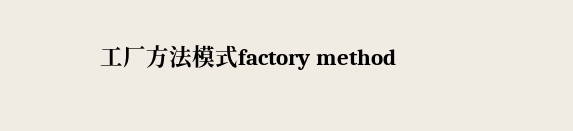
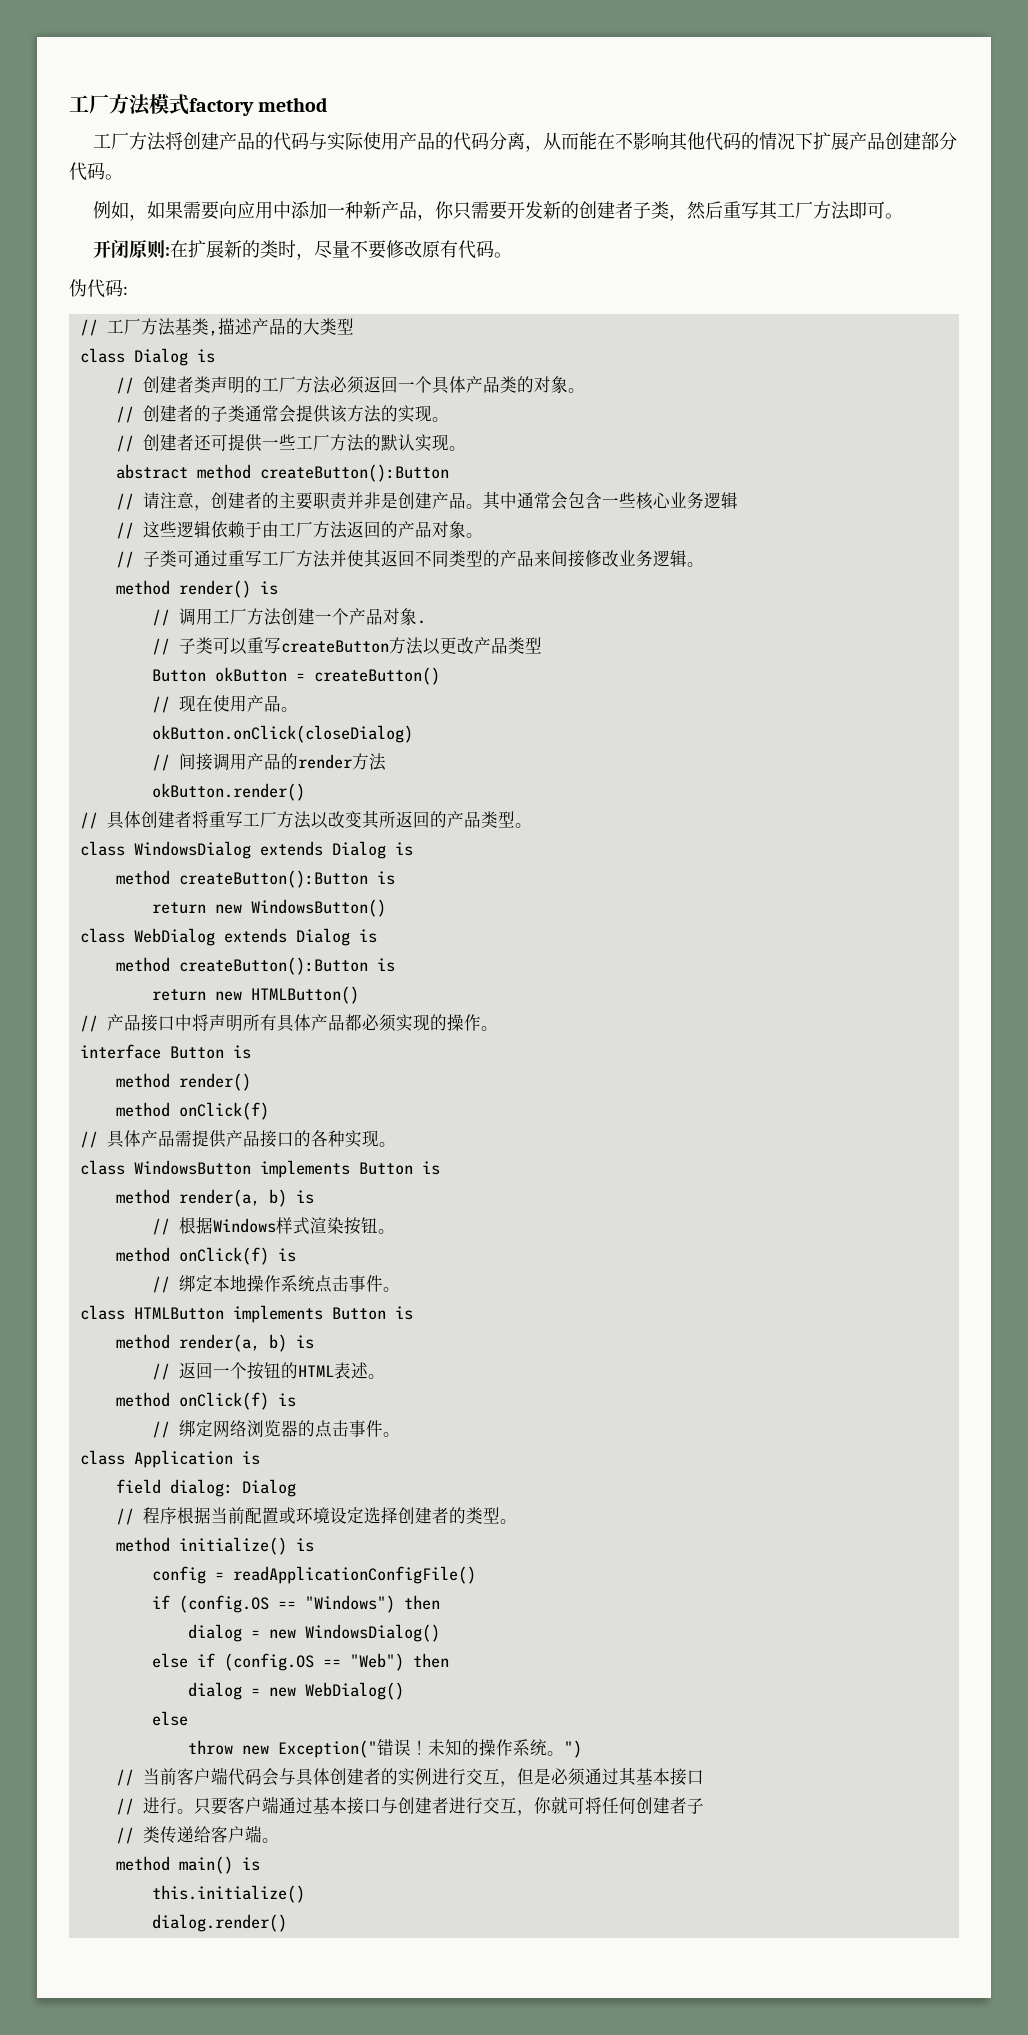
(397, 57) none -> [92,132,957,152] [69,162,123,181] [92,201,903,221] [92,239,512,260] [69,279,128,298] [79,318,354,336] [79,348,215,366] [115,376,585,394] [115,405,449,423] [115,434,466,452] [115,464,449,482] [115,492,738,511] [115,521,483,539] [115,550,704,568] [115,580,278,598] [151,608,426,626] [151,637,542,655] [151,667,440,685] [151,695,298,713] [151,725,413,743] [151,753,386,771] [151,783,305,801] [79,811,532,829] [79,841,413,859] [115,870,395,888] [151,899,386,917] [79,928,377,946] [115,957,395,975] [151,986,359,1004] [79,1014,498,1032] [79,1044,251,1059] [115,1073,251,1091] [115,1102,269,1120] [79,1130,396,1148] [79,1160,440,1178] [115,1189,314,1207] [151,1217,395,1235] [115,1247,296,1265] [151,1275,400,1293] [79,1305,413,1323] [115,1334,314,1352] [151,1362,385,1380] [115,1392,296,1410] [151,1420,400,1438] [79,1450,260,1468] [115,1479,296,1497] [115,1507,517,1525] [115,1537,314,1555] [151,1566,476,1584] [151,1595,440,1613] [187,1624,440,1642] [151,1653,449,1671] [187,1682,404,1700] [151,1711,188,1726] [187,1739,582,1758] [115,1767,704,1787] [115,1796,704,1816] [115,1825,279,1844] [115,1856,260,1874] [151,1885,305,1903] [151,1914,287,1932] // 工厂方法将创建产品的代码与实际使用产品的代码分离，从而能在不影响其他代码的情况下扩展产品创建部分代码。 // 例如，如果需要向应用中添加一种新产品，你只需要开发新的创建者子类，然后重写其工厂方法即可。 // 开闭原则:在扩展新的类时，尽量不要修改原有代码。 // 伪代码: // // 工厂方法基类,描述产品的大类型 // class Dialog is // // 创建者类声明的工厂方法必须返回一个具体产品类的对象。 // // 创建者的子类通常会提供该方法的实现。 // // 创建者还可提供一些工厂方法的默认实现。 // abstract method createButton():Button // // 请注意，创建者的主要职责并非是创建产品。其中通常会包含一些核心业务逻辑 // // 这些逻辑依赖于由工厂方法返回的产品对象。 // // 子类可通过重写工厂方法并使其返回不同类型的产品来间接修改业务逻辑。 // method render() is // // 调用工厂方法创建一个产品对象. // // 子类可以重写createButton方法以更改产品类型 // Button okButton = createButton() // // 现在使用产品。 // okButton.onClick(closeDialog) // // 间接调用产品的render方法 // okButton.render() // // 具体创建者将重写工厂方法以改变其所返回的产品类型。 // class WindowsDialog extends Dialog is // method createButton():Button is // return new WindowsButton() // class WebDialog extends Dialog is // method createButton():Button is // return new HTMLButton() // // 产品接口中将声明所有具体产品都必须实现的操作。 // interface Button is // method render() // method onClick(f) // // 具体产品需提供产品接口的各种实现。 // class WindowsButton implements Button is // method render(a, b) is // // 根据Windows样式渲染按钮。 // method onClick(f) is // // 绑定本地操作系统点击事件。 // class HTMLButton implements Button is // method render(a, b) is // // 返回一个按钮的HTML表述。 // method onClick(f) is // // 绑定网络浏览器的点击事件。 // class Application is // field dialog: Dialog // // 程序根据当前配置或环境设定选择创建者的类型。 // method initialize() is // config = readApplicationConfigFile() // if (config.OS == "Windows") then // dialog = new WindowsDialog() // else if (config.OS == "Web") then // dialog = new WebDialog() // else // throw new Exception("错误！未知的操作系统。") // // 当前客户端代码会与具体创建者的实例进行交互，但是必须通过其基本接口 // // 进行。只要客户端通过基本接口与创建者进行交互，你就可将任何创建者子 // // 类传递给客户端。 // method main() is // this.initialize() // dialog.render()

